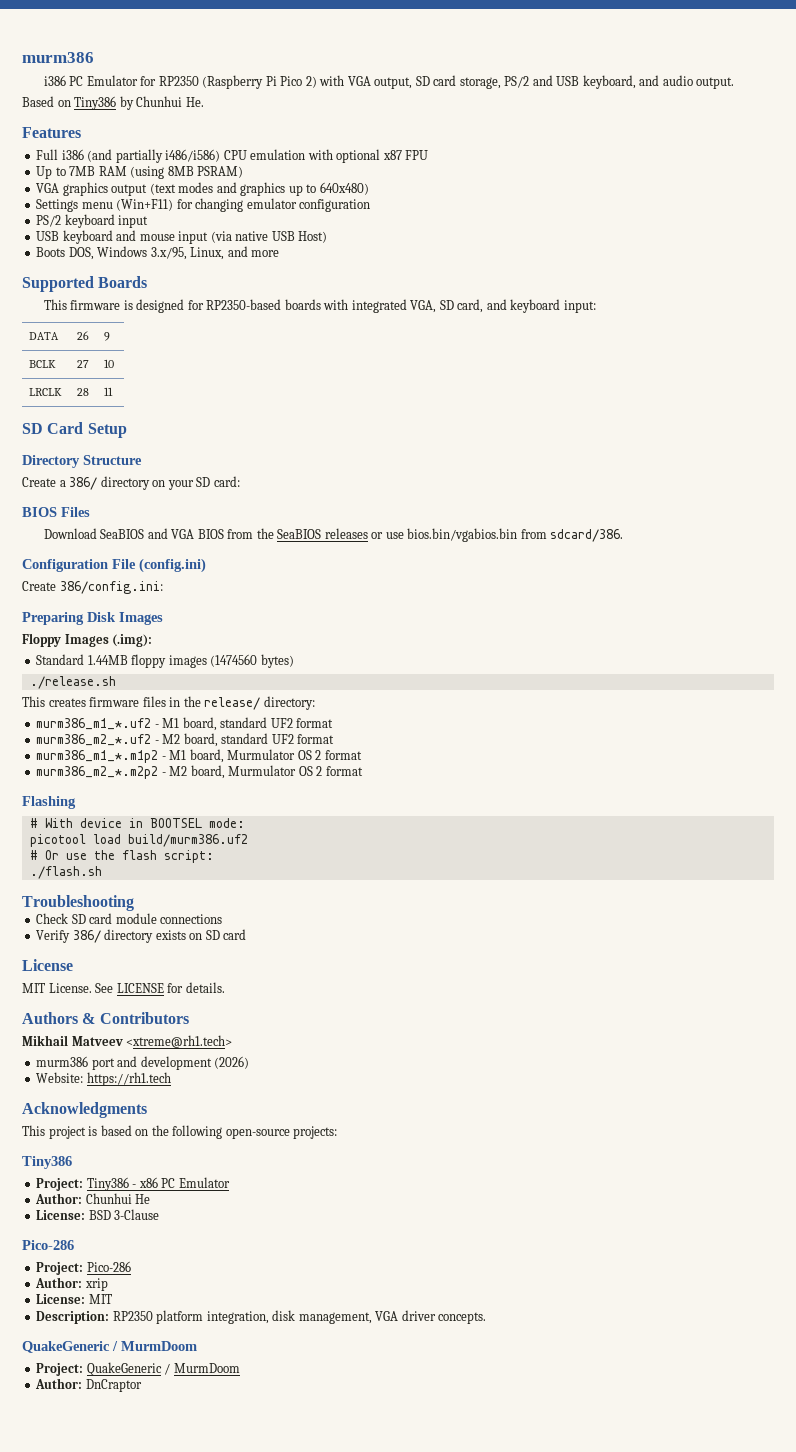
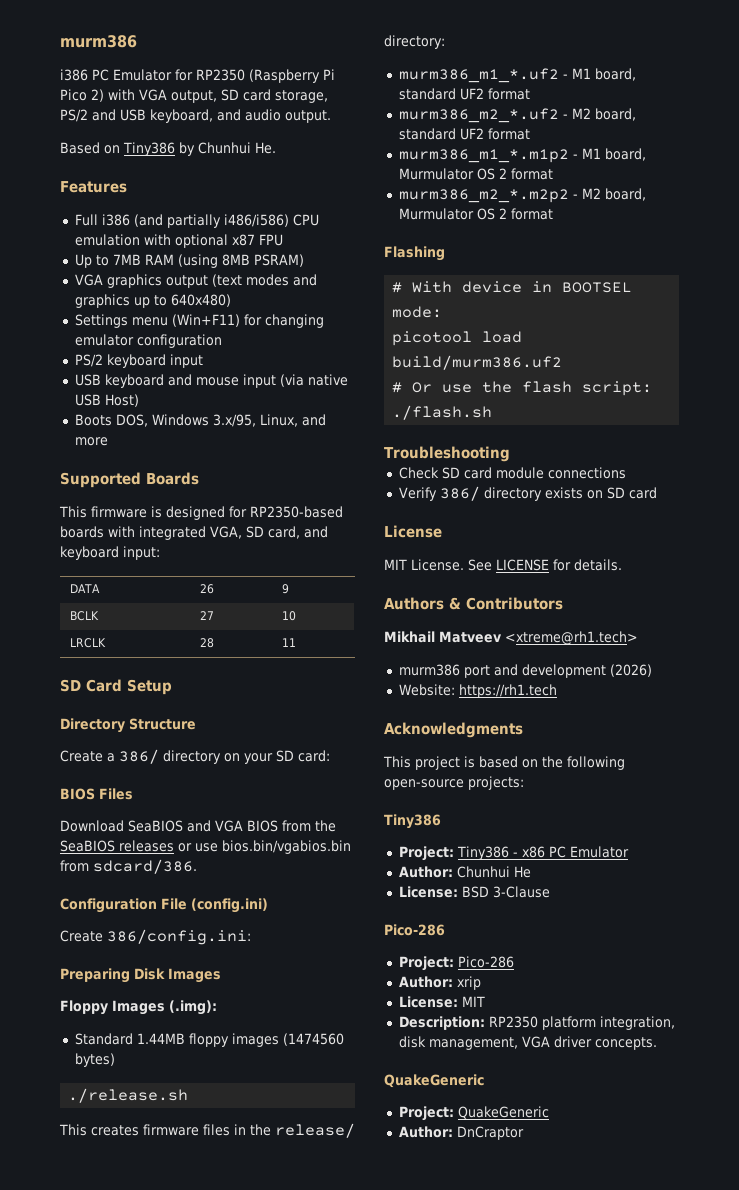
[112,1341,197,1351] / MurmDoom -> (484, 1081) none
[164,1363,240,1375] / MurmDoom -> (549, 1112) none

